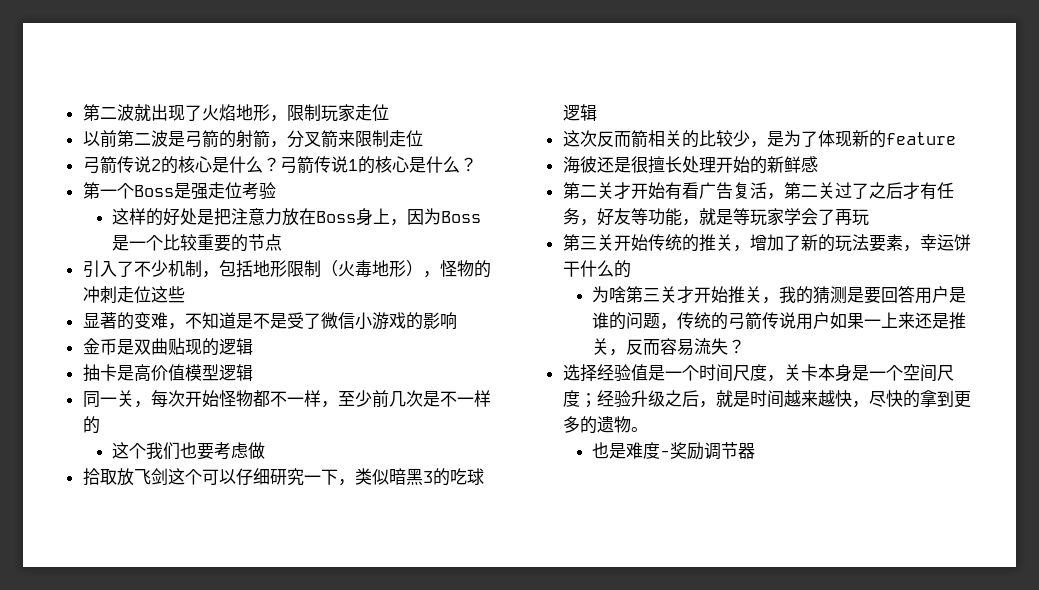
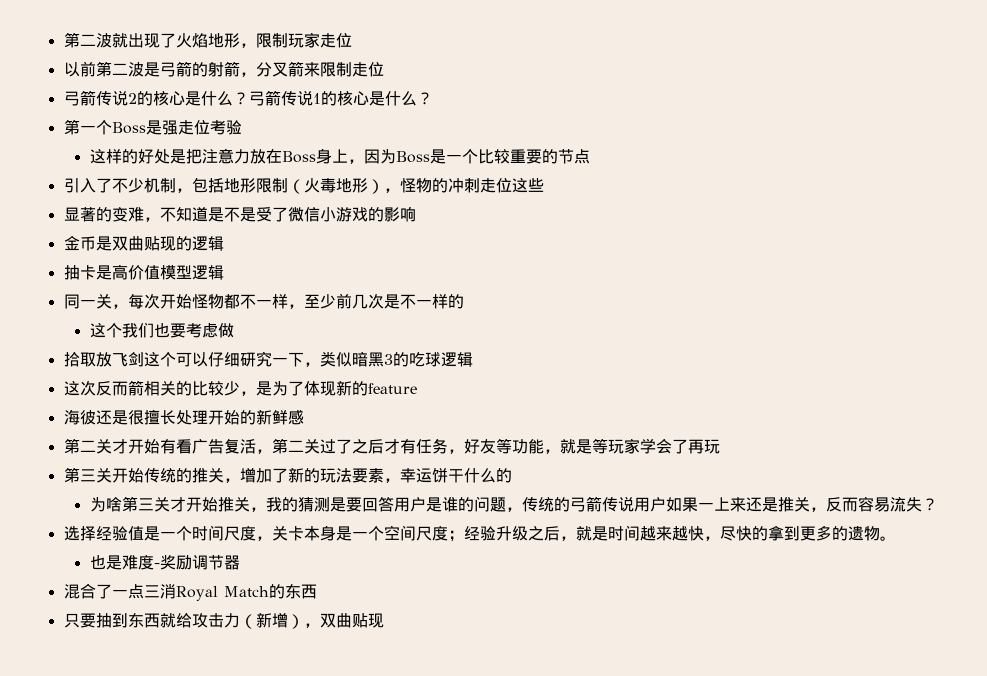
(756, 451) none -> [63,583,317,601] [63,612,384,629] // 混合了一点三消Royal Match的东西 // 只要抽到东西就给攻击力（新增），双曲贴现

